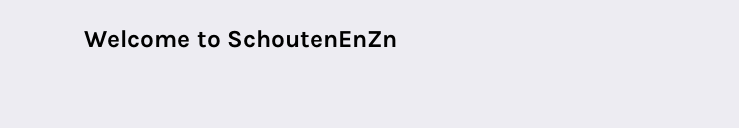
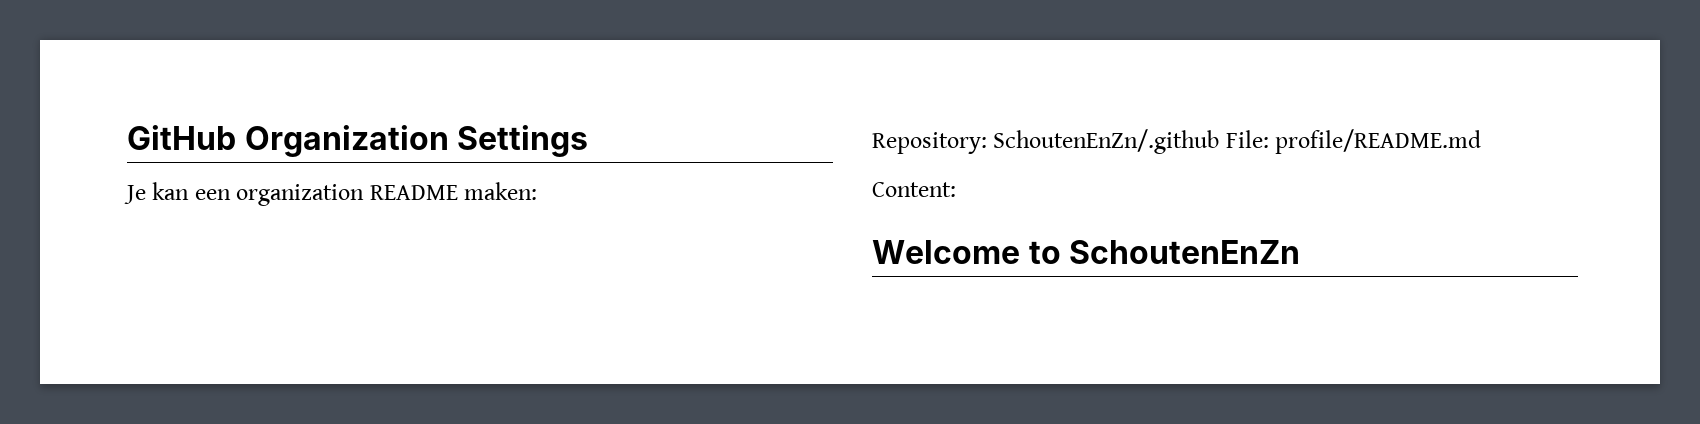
(84, 39) none -> [127,125,589,157] [124,182,538,206] [872,129,1482,154] [872,182,956,197] GitHub Organization Settings // Je kan een organization README maken: // Repository: SchoutenEnZn/.github File: profile/README.md // Content: //

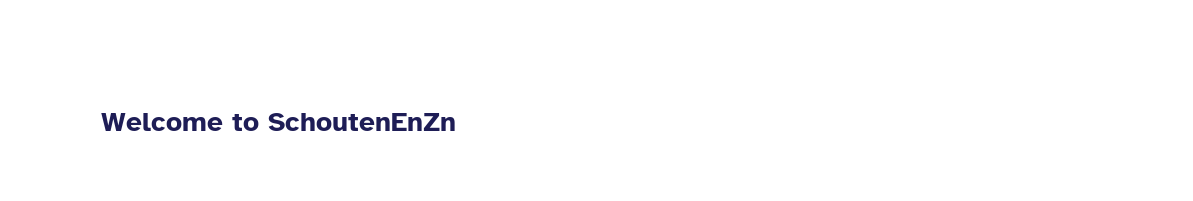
[127,125,589,157] [124,182,538,206] [872,129,1482,154] [872,182,956,197] GitHub Organization Settings // Je kan een organization README maken: // Repository: SchoutenEnZn/.github File: profile/README.md // Content: // -> (101, 122) none

